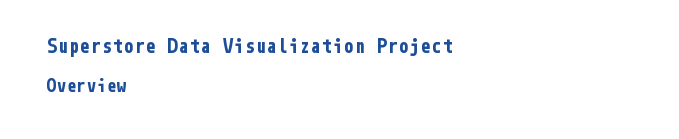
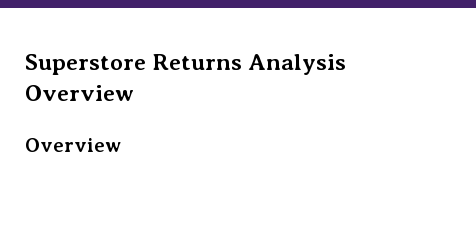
[167,38,453,56] Data Visualization Project -> [152,54,346,75] [25,85,134,101] Returns Analysis Overview

